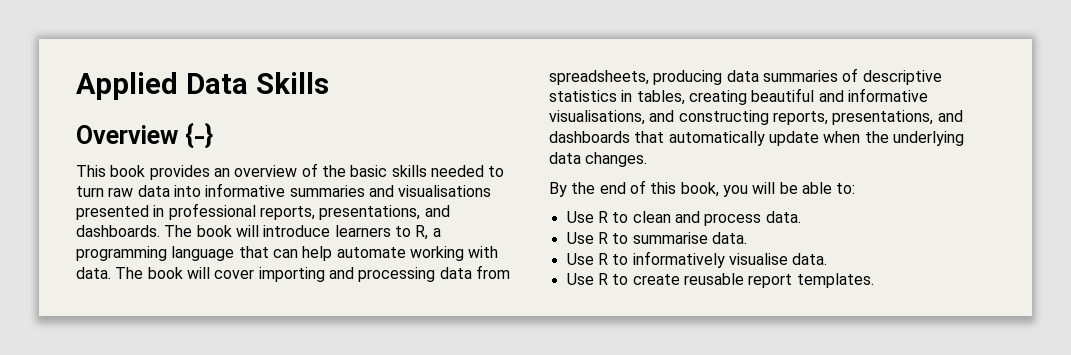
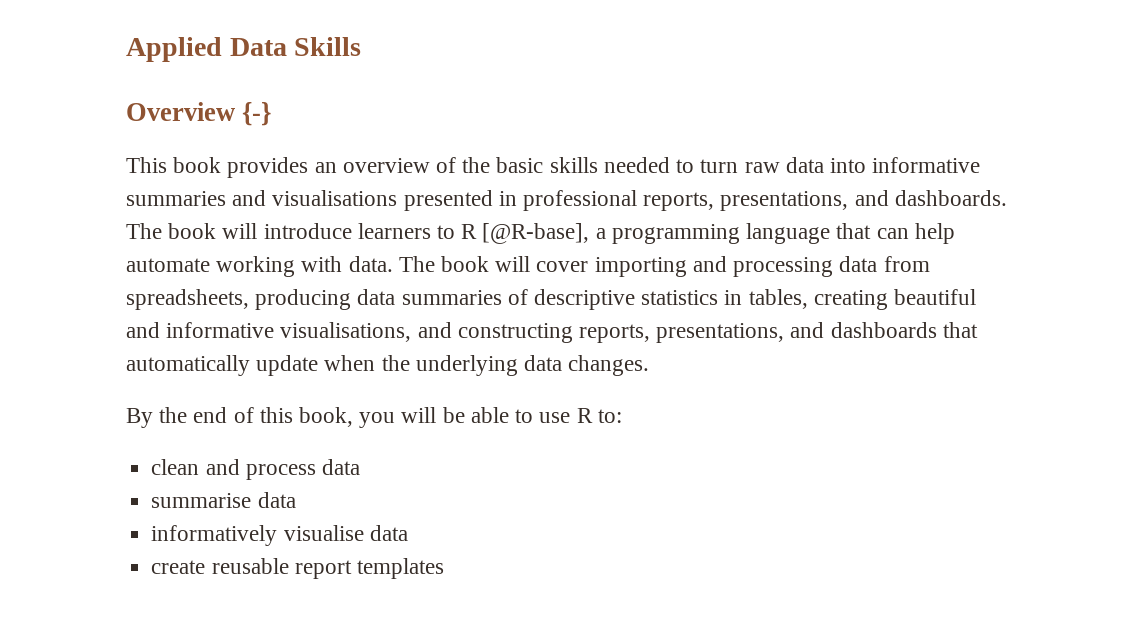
[415,225,429,240] R, -> [461,223,590,244] R [@R-base],
[836,183,856,194] [566,211,801,226] [566,232,747,244] [566,251,828,268] [566,273,629,285] to: // Use R to clean and process data. // Use R to summarise data. // Use R to informatively visualise data. // Use R to -> [515,408,622,423] [151,459,360,480] [151,492,296,508] [151,525,408,546] to use R to: // clean and process data // summarise data // informatively visualise data //
[796,273,874,288] templates. -> [356,558,444,579] templates

